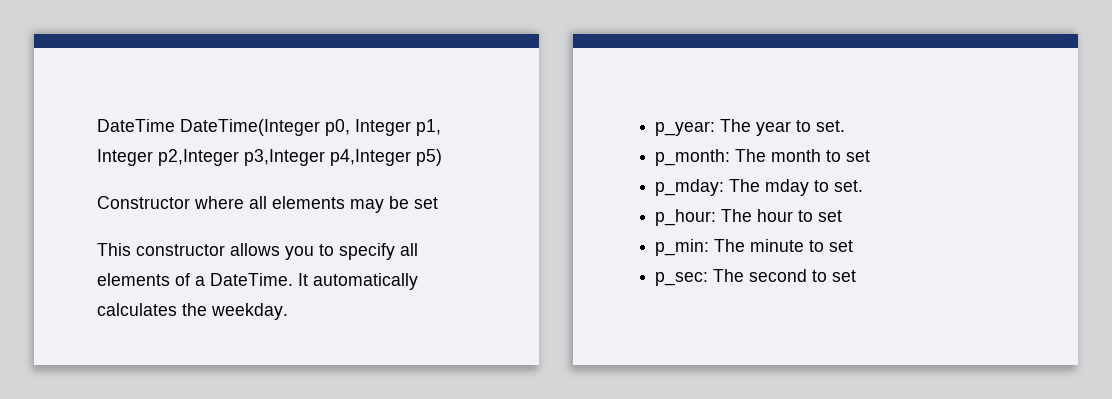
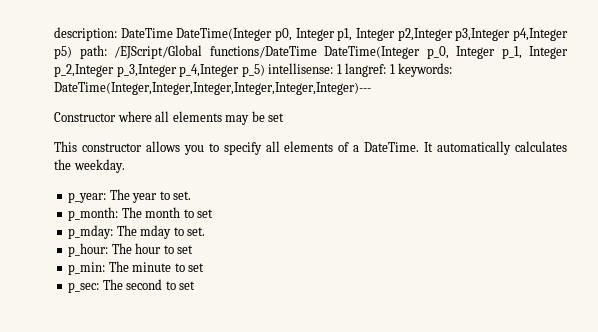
(97, 125) none -> [54,27,117,41] description:
(442, 157) none -> [79,45,568,59] [54,63,453,77] [54,82,371,95] path: /EJScript/Global functions/DateTime DateTime(Integer p_0, Integer p_1, Integer p_2,Integer p_3,Integer p_4,Integer p_5) intellisense: 1 langref: 1 keywords: DateTime(Integer,Integer,Integer,Integer,Integer,Integer)---

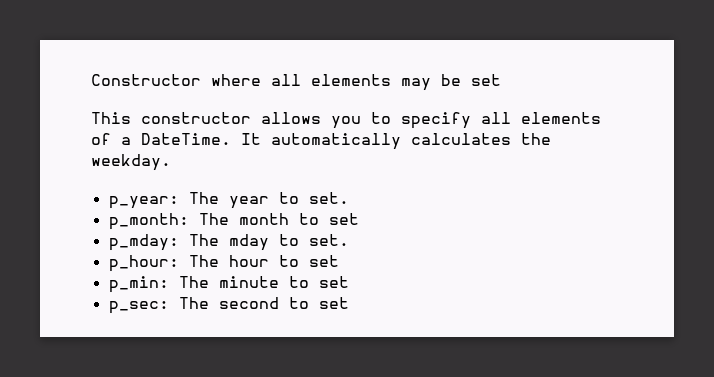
[54,27,568,41] [54,45,568,59] [54,63,453,77] [54,82,371,95] description: DateTime DateTime(Integer p0, Integer p1, Integer p2,Integer p3,Integer p4,Integer p5) path: /EJScript/Global functions/DateTime DateTime(Integer p_0, Integer p_1, Integer p_2,Integer p_3,Integer p_4,Integer p_5) intellisense: 1 langref: 1 keywords: DateTime(Integer,Integer,Integer,Integer,Integer,Integer)--- // -> (91, 80) none

